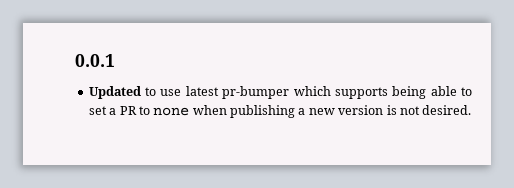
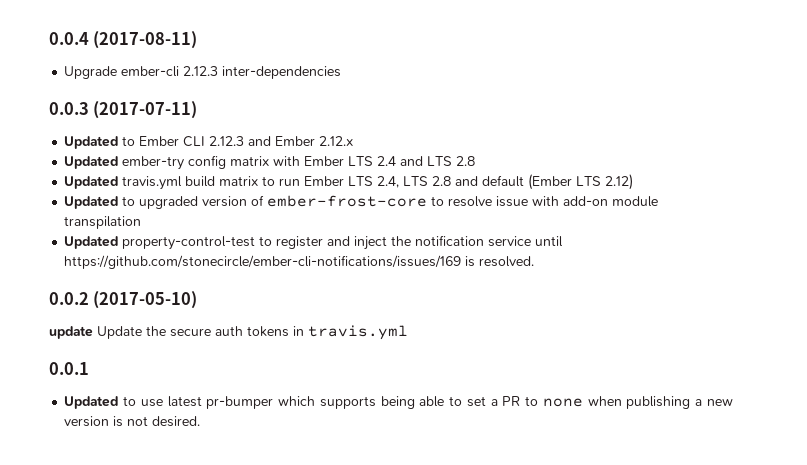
(75, 60) none -> [49,31,198,49] [64,66,342,79] [49,101,198,119] [64,136,354,149] [64,155,476,170] [64,174,634,190] [64,195,659,209] [64,216,142,229] [64,235,564,250] [64,255,535,269] [49,291,198,309] [49,325,408,340] 0.0.4 (2017-08-11) // Upgrade ember-cli 2.12.3 inter-dependencies // 0.0.3 (2017-07-11) // Updated to Ember CLI 2.12.3 and Ember 2.12.x // Updated ember-try config matrix with Ember LTS 2.4 and LTS 2.8 // Updated travis.yml build matrix to run Ember LTS 2.4, LTS 2.8 and default (Ember LTS 2.12) // Updated to upgraded version of ember-frost-core to resolve issue with add-on module transpilation // Updated property-control-test to register and inject the notification service until https://github.com/stonecircle/ember-cli-notifications/issues/169 is resolved. // 0.0.2 (2017-05-10) // update Update the secure auth tokens in travis.yml //

